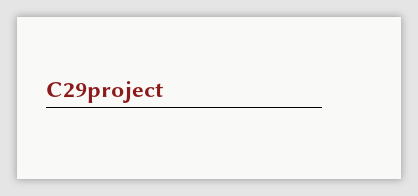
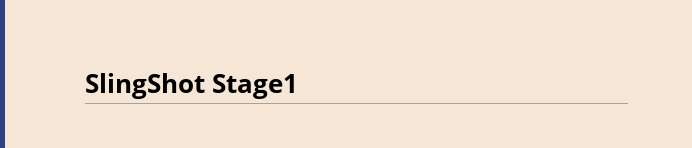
[46,81,163,103] C29project -> [85,73,299,99] SlingShot Stage1

